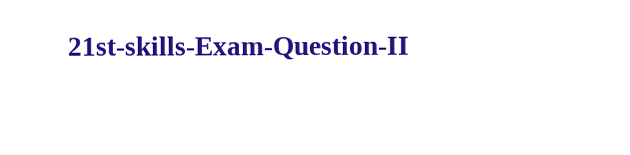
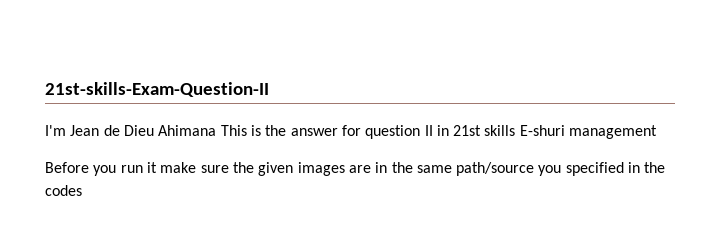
(409, 48) none -> [45,125,658,139] [45,162,666,176] [45,185,82,196] // I'm Jean de Dieu Ahimana This is the answer for question II in 21st skills E-shuri management // Before you run it make sure the given images are in the same path/source you specified in the codes

